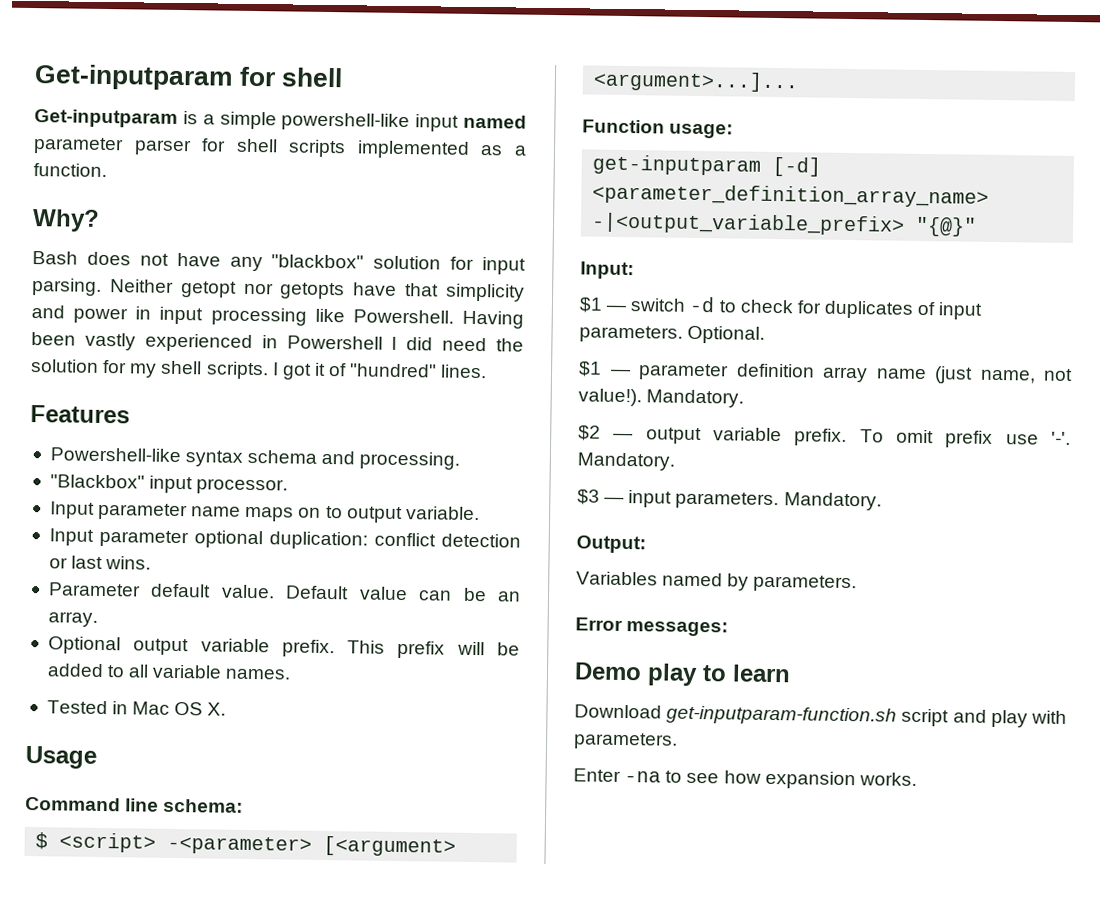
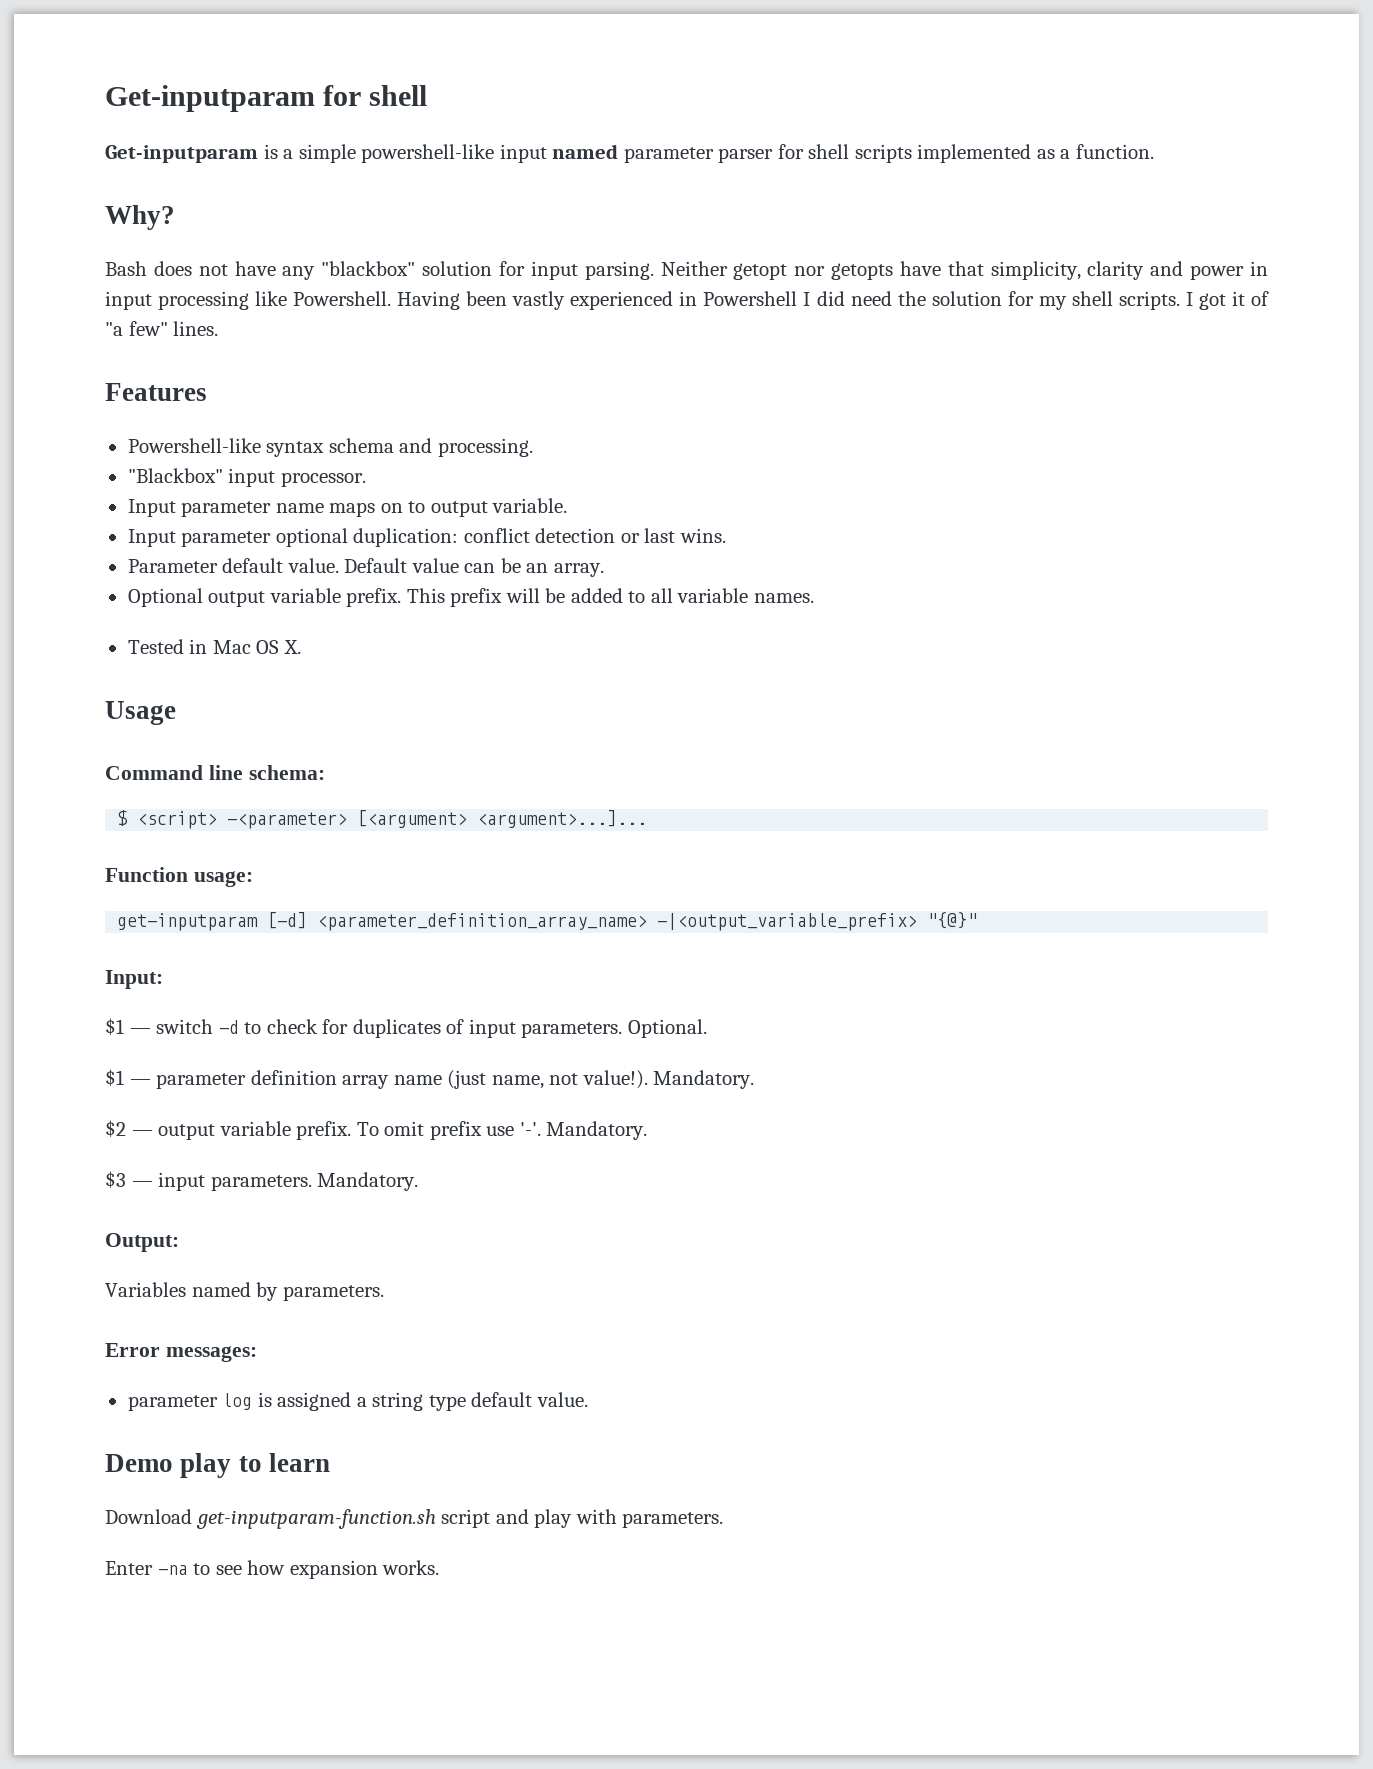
[445,283,526,302] simplicity -> [990,261,1145,280] simplicity, clarity
[349,363,438,378] "hundred" -> [105,321,168,336] "a few"
(729, 629) none -> [127,1392,588,1411] // parameter log is assigned a string type default value.

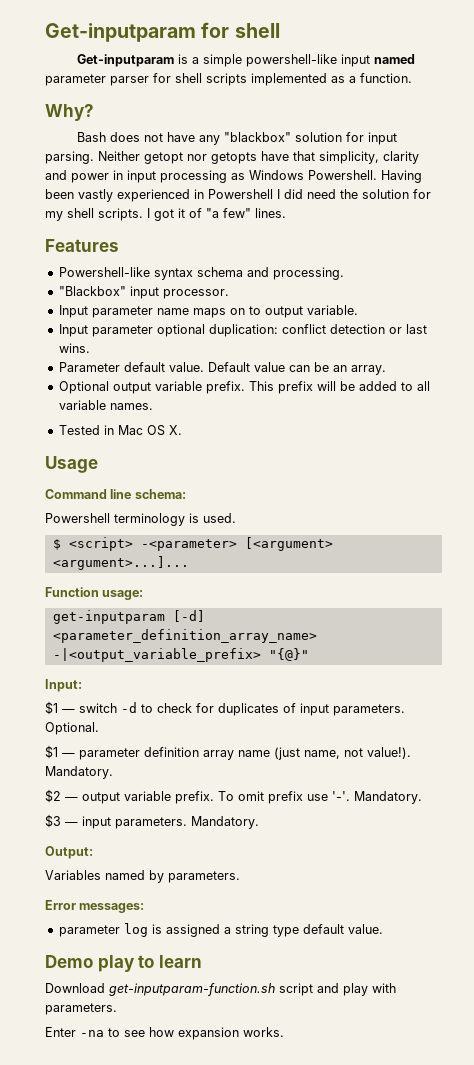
[255,291,288,306] like -> [231,170,304,180] as Windows
(325, 772) none -> [45,513,236,526] // Powershell terminology is used.

